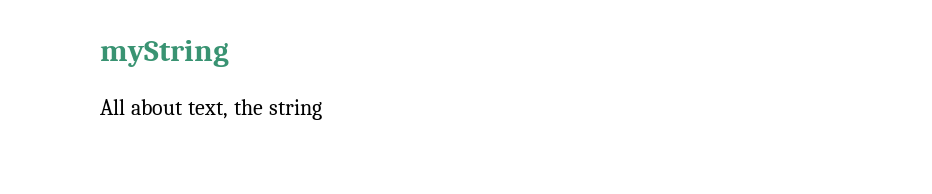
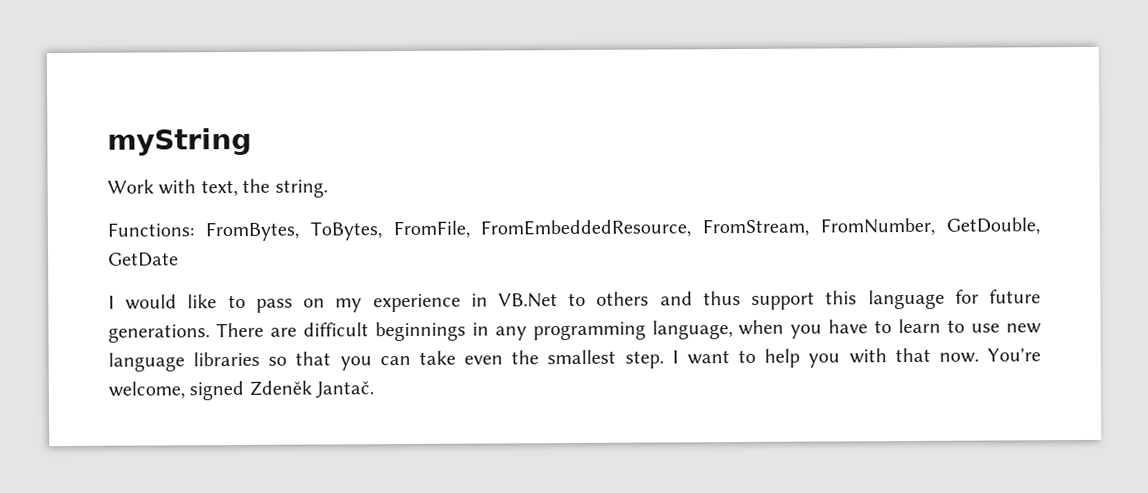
[100,99,322,120] All about text, the string -> [107,178,328,198] [107,217,1040,242] [108,252,179,267] [108,289,1041,313] [108,318,1042,343] [108,347,1041,372] [108,380,375,401] Work with text, the string. // Functions: FromBytes, ToBytes, FromFile, FromEmbeddedResource, FromStream, FromNumber, GetDouble, GetDate // I would like to pass on my experience in VB.Net to others and thus support this language for future generations. There are difficult beginnings in any programming language, when you have to learn to use new language libraries so that you can take even the smallest step. I want to help you with that now. You're welcome, signed Zdeněk Jantač.

